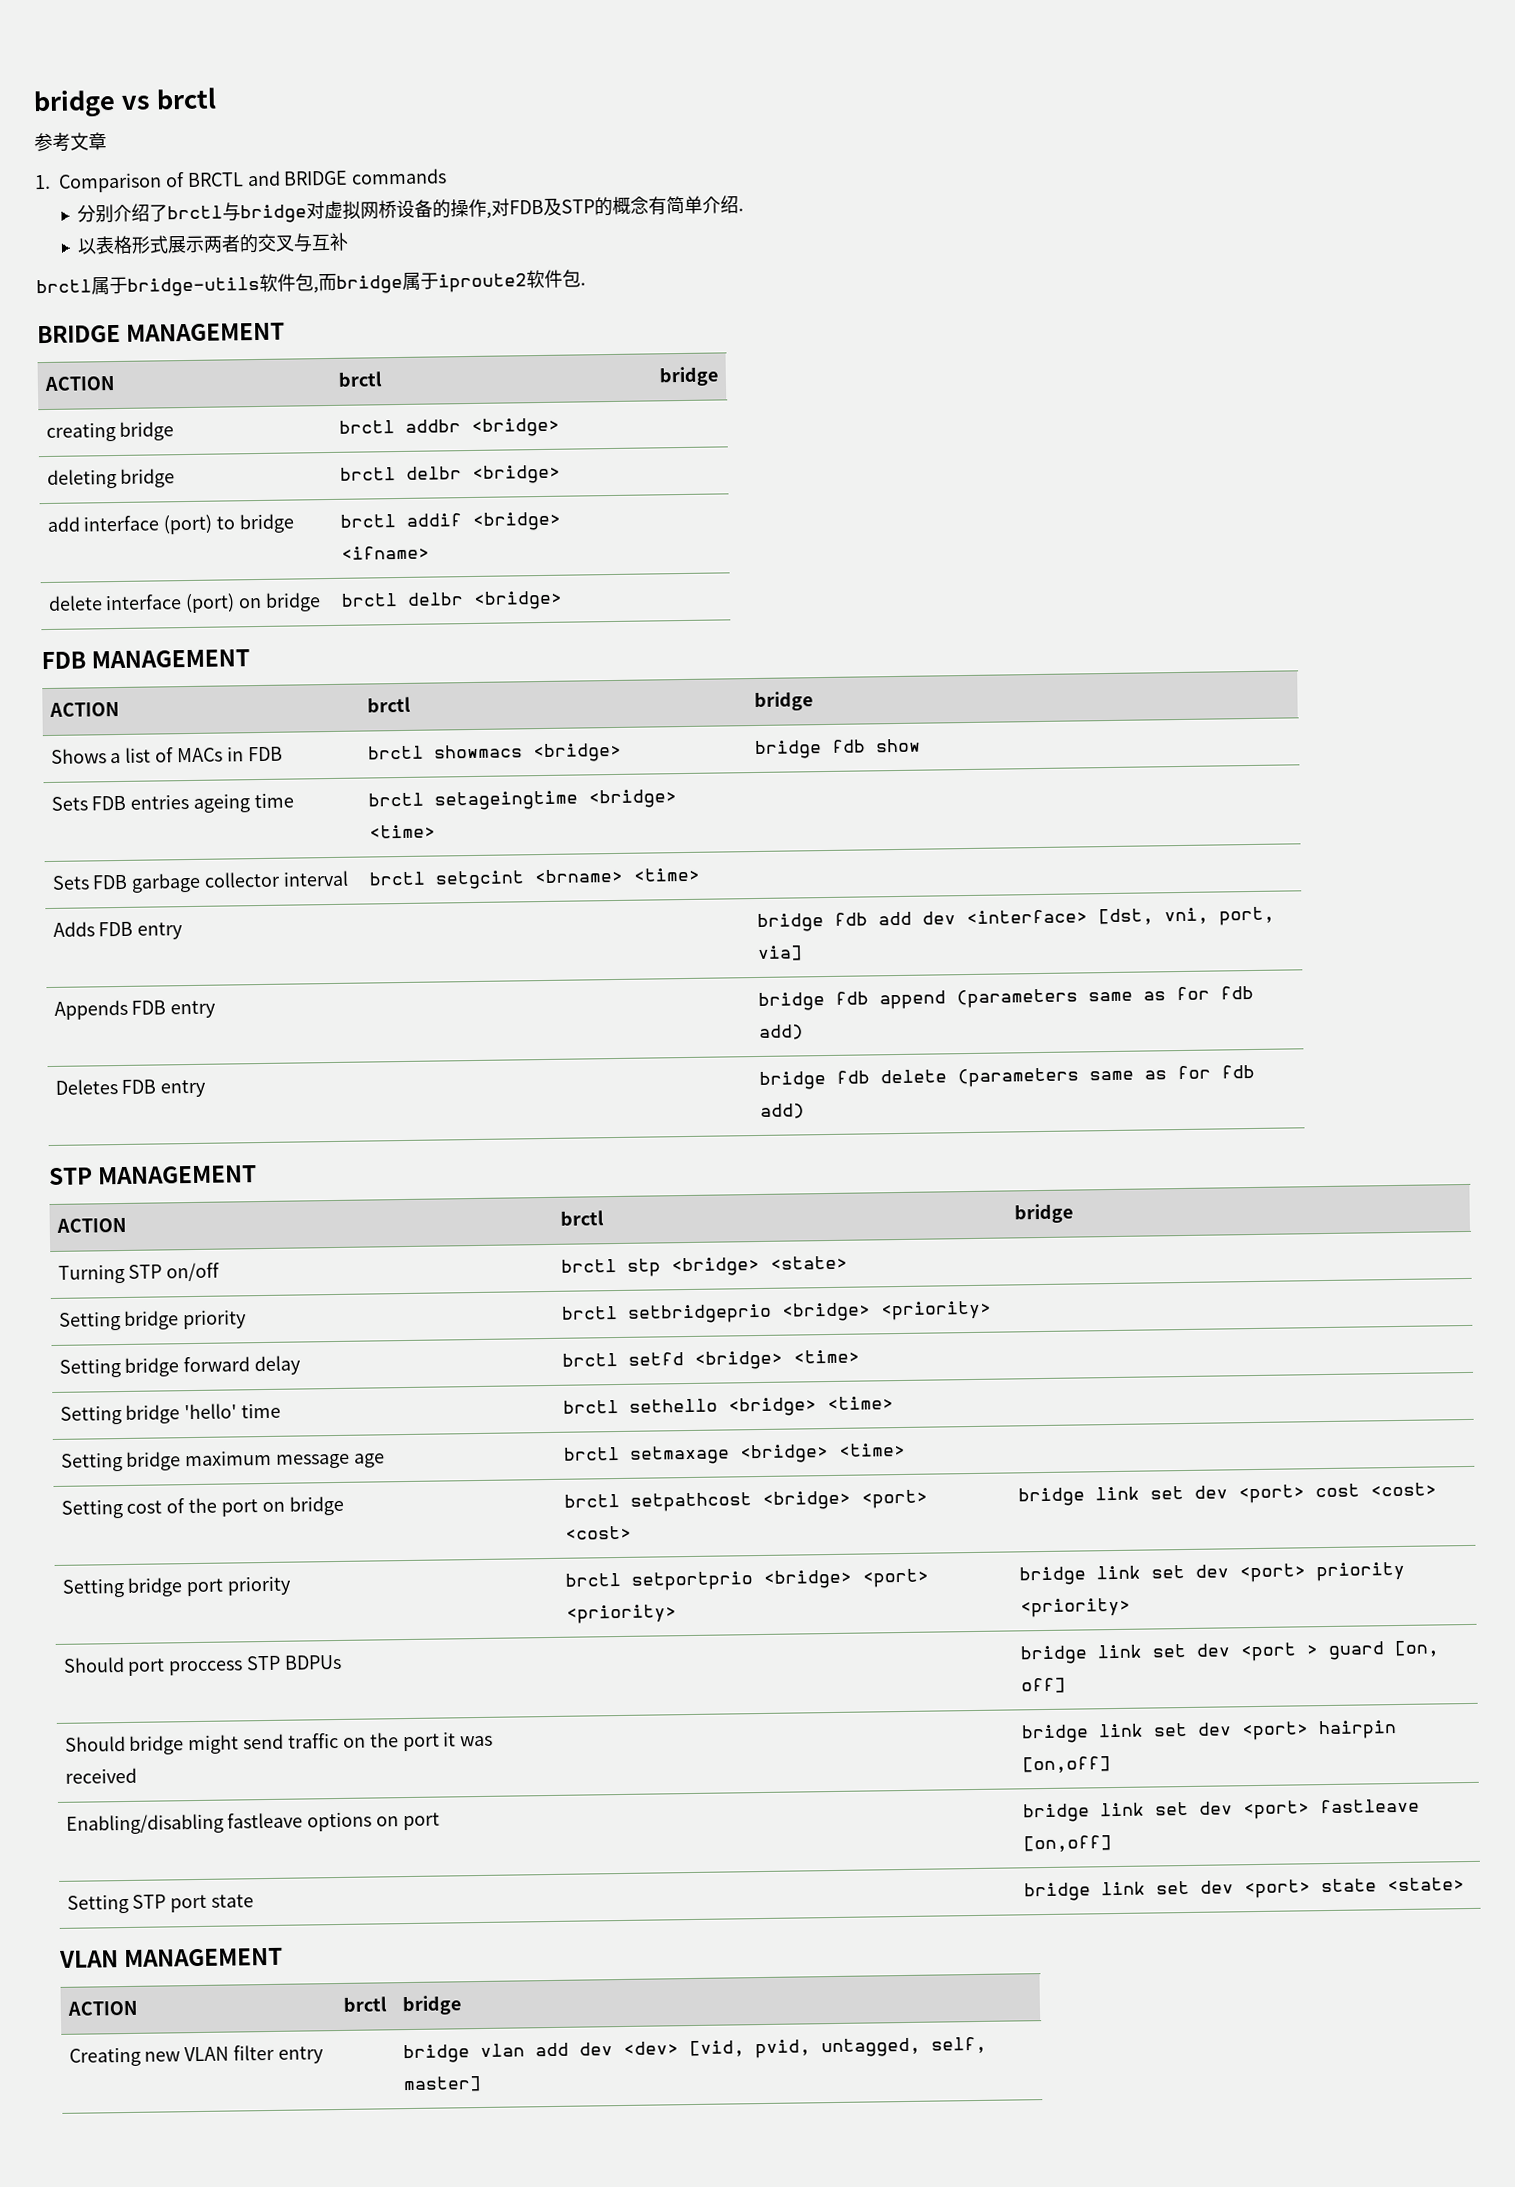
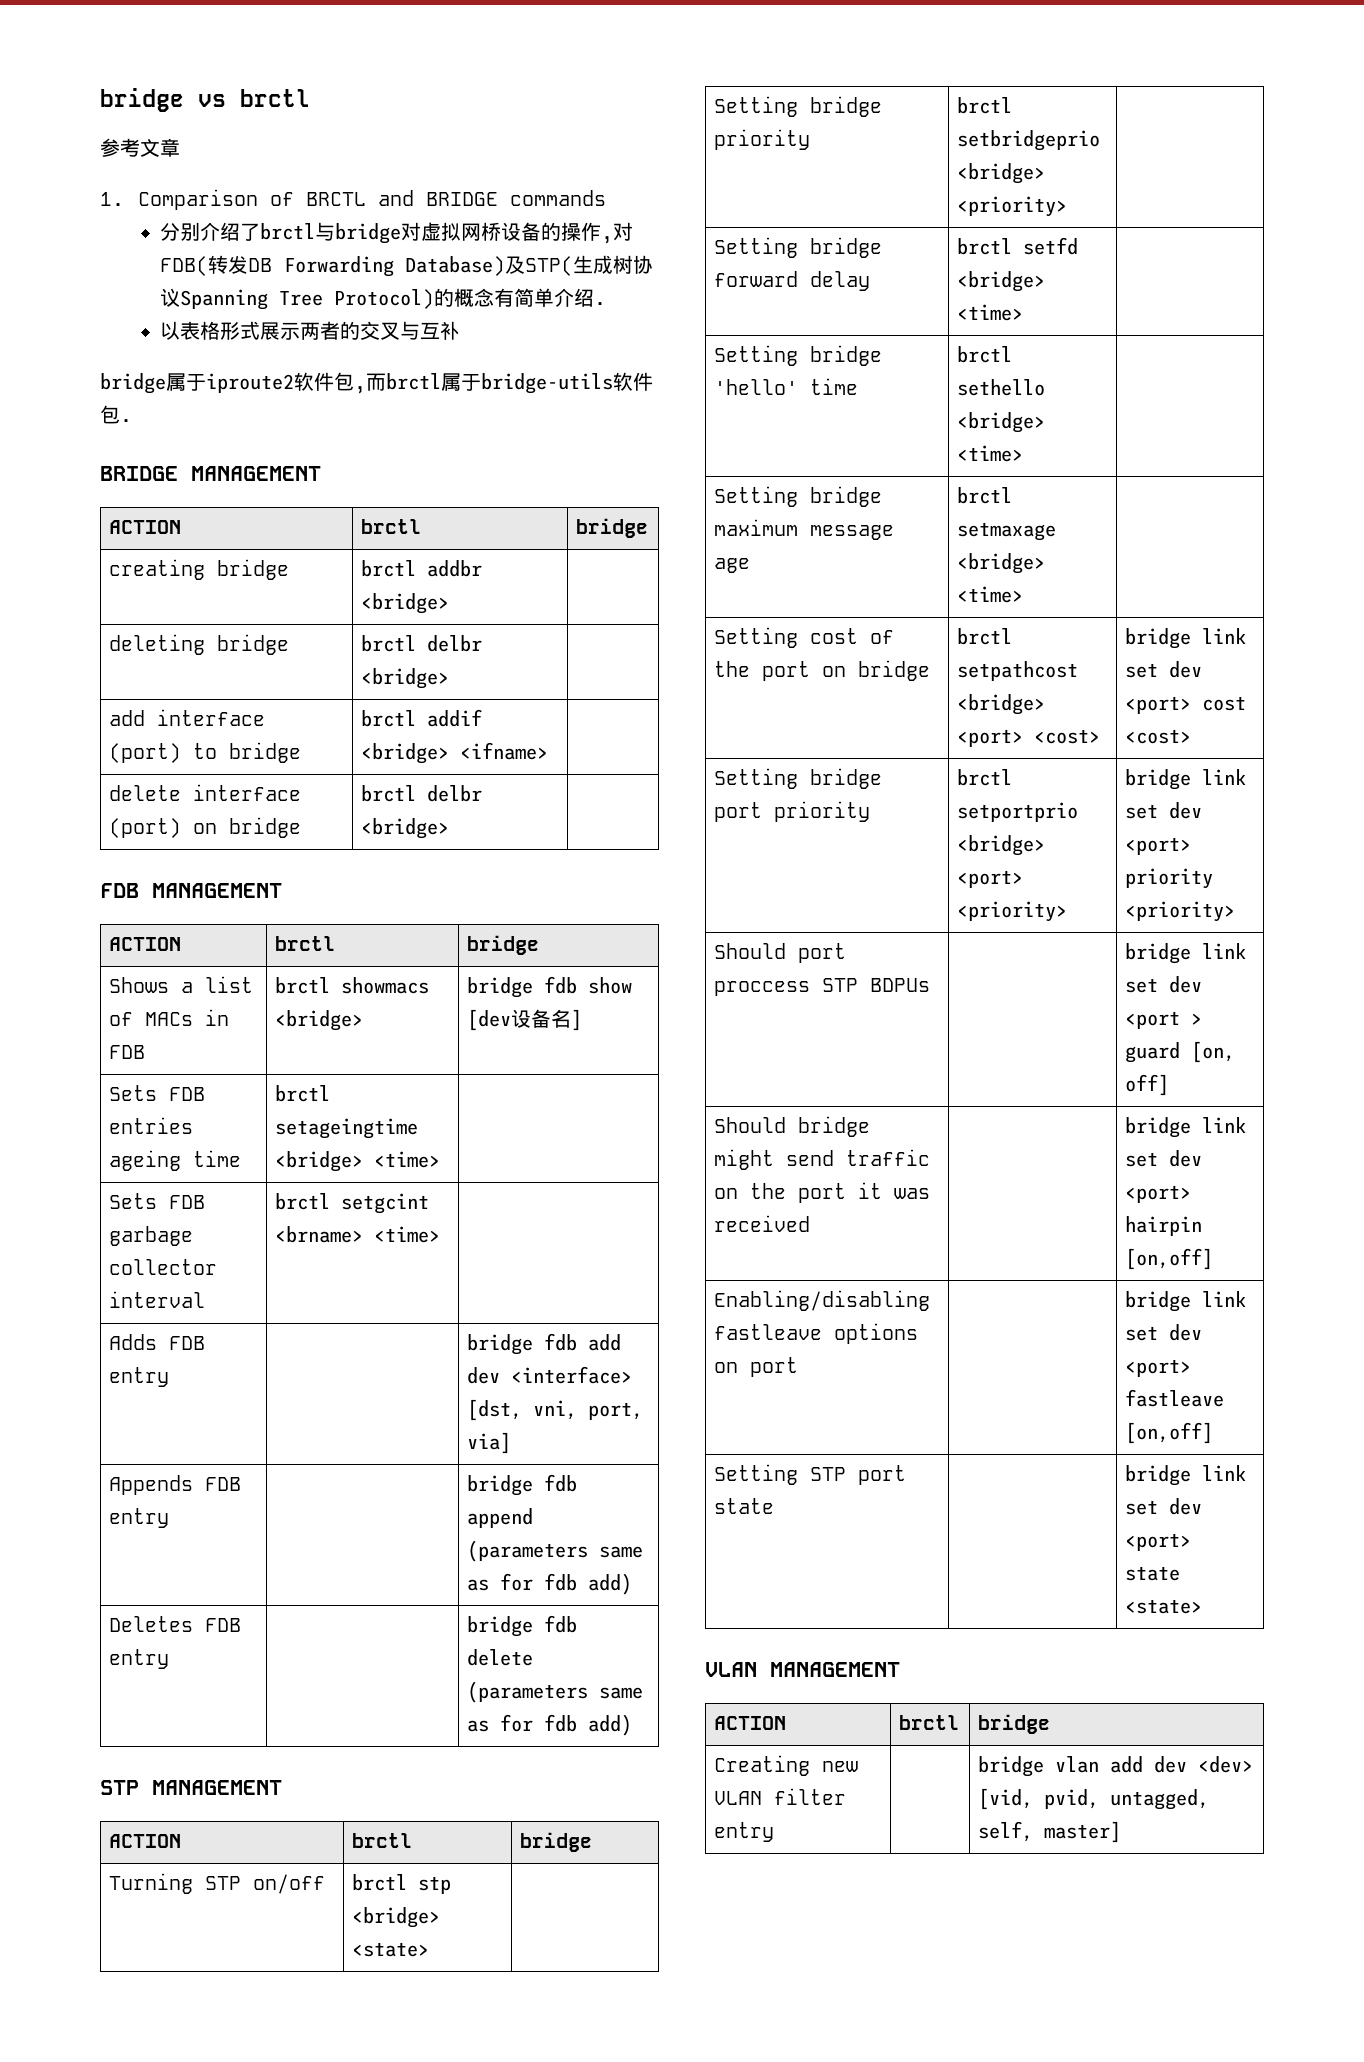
[509,197,596,216] FDB及STP -> [159,255,653,277] [159,288,434,310] FDB(转发DB Forwarding Database)及STP(生成树协议Spanning Tree Protocol)
[36,272,527,297] brctl属于bridge-utils软件包,而bridge属于iproute2 -> [100,372,613,394] bridge属于iproute2软件包,而brctl属于bridge-utils
(921, 745) none -> [466,1009,582,1031] [dev设备名]

